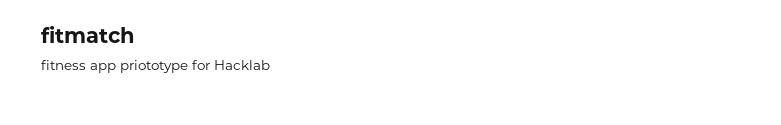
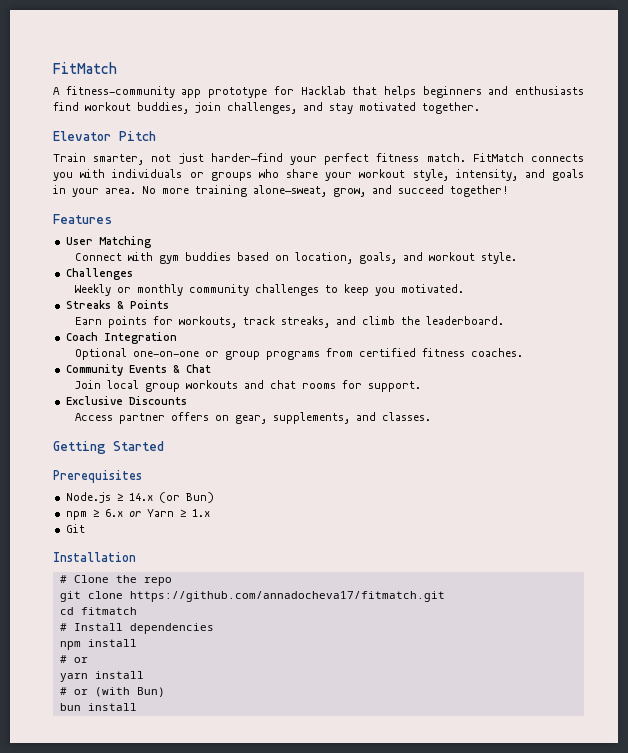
[41,26,135,43] [41,60,270,73] fitmatch // fitness app priototype for Hacklab -> [53,62,117,74] [53,86,584,98] [53,102,480,114] [53,131,156,141] [53,153,584,165] [53,169,585,181] [53,185,509,197] [53,214,112,224] [65,236,151,248] [75,252,518,264] [65,268,133,280] [75,284,465,296] [65,300,169,309] [75,316,505,328] [65,332,177,344] [75,348,524,360] [65,364,211,376] [75,380,422,392] [65,396,187,405] [75,412,432,424] [53,441,164,454] [53,470,142,483] [65,492,214,503] [65,509,210,520] [65,524,85,533] [53,552,136,562] [59,575,172,586] [59,591,445,602] [59,607,137,615] [59,623,214,634] [59,639,137,650] [59,655,88,663] [59,671,144,682] [59,687,165,697] [59,703,137,711] FitMatch // A fitness-community app prototype for Hacklab that helps beginners and enthusiasts find workout buddies, join challenges, and stay motivated together. // Elevator Pitch // Train smarter, not just harder—find your perfect fitness match. FitMatch connects you with individuals or groups who share your workout style, intensity, and goals in your area. No more training alone—sweat, grow, and succeed together! // Features // User Matching // Connect with gym buddies based on location, goals, and workout style. // Challenges // Weekly or monthly community challenges to keep you motivated. // Streaks & Points // Earn points for workouts, track streaks, and climb the leaderboard. // Coach Integration // Optional one-on-one or group programs from certified fitness coaches. // Community Events & Chat // Join local group workouts and chat rooms for support. // Exclusive Discounts // Access partner offers on gear, supplements, and classes. // Getting Started // Prerequisites // Node.js ≥ 14.x (or Bun) // npm ≥ 6.x or Yarn ≥ 1.x // Git // Installation // # Clone the repo // git clone https://github.com/annadocheva17/fitmatch.git // cd fitmatch // # Install dependencies // npm install // # or // yarn install // # or (with Bun) // bun install

